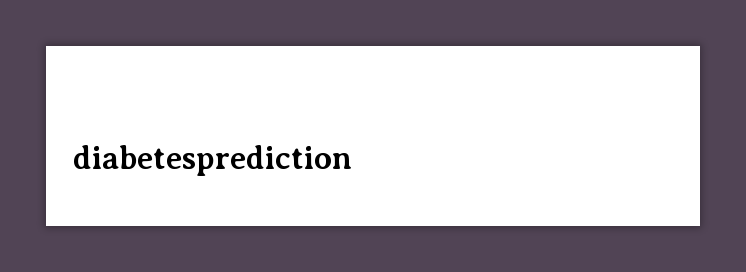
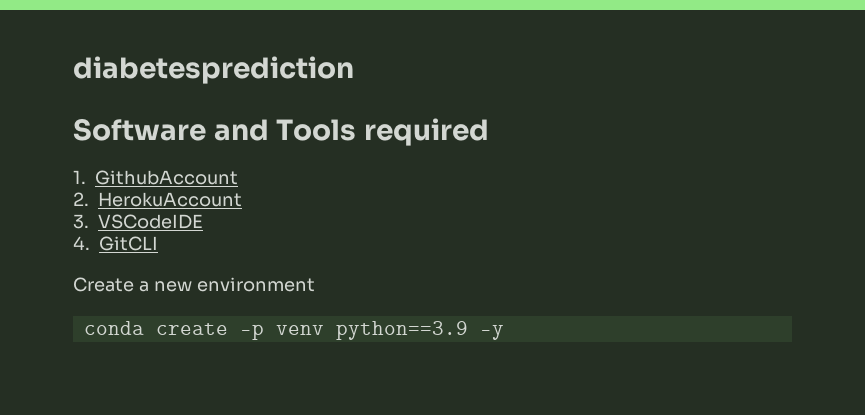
(352, 160) none -> [73,118,489,146] [73,170,239,185] [73,192,242,207] [73,214,203,229] [73,236,158,251] [73,277,315,292] [83,321,504,340] // Software and Tools required // 1. GithubAccount // 2. HerokuAccount // 3. VSCodeIDE // 4. GitCLI // Create a new environment // conda create -p venv python==3.9 -y

